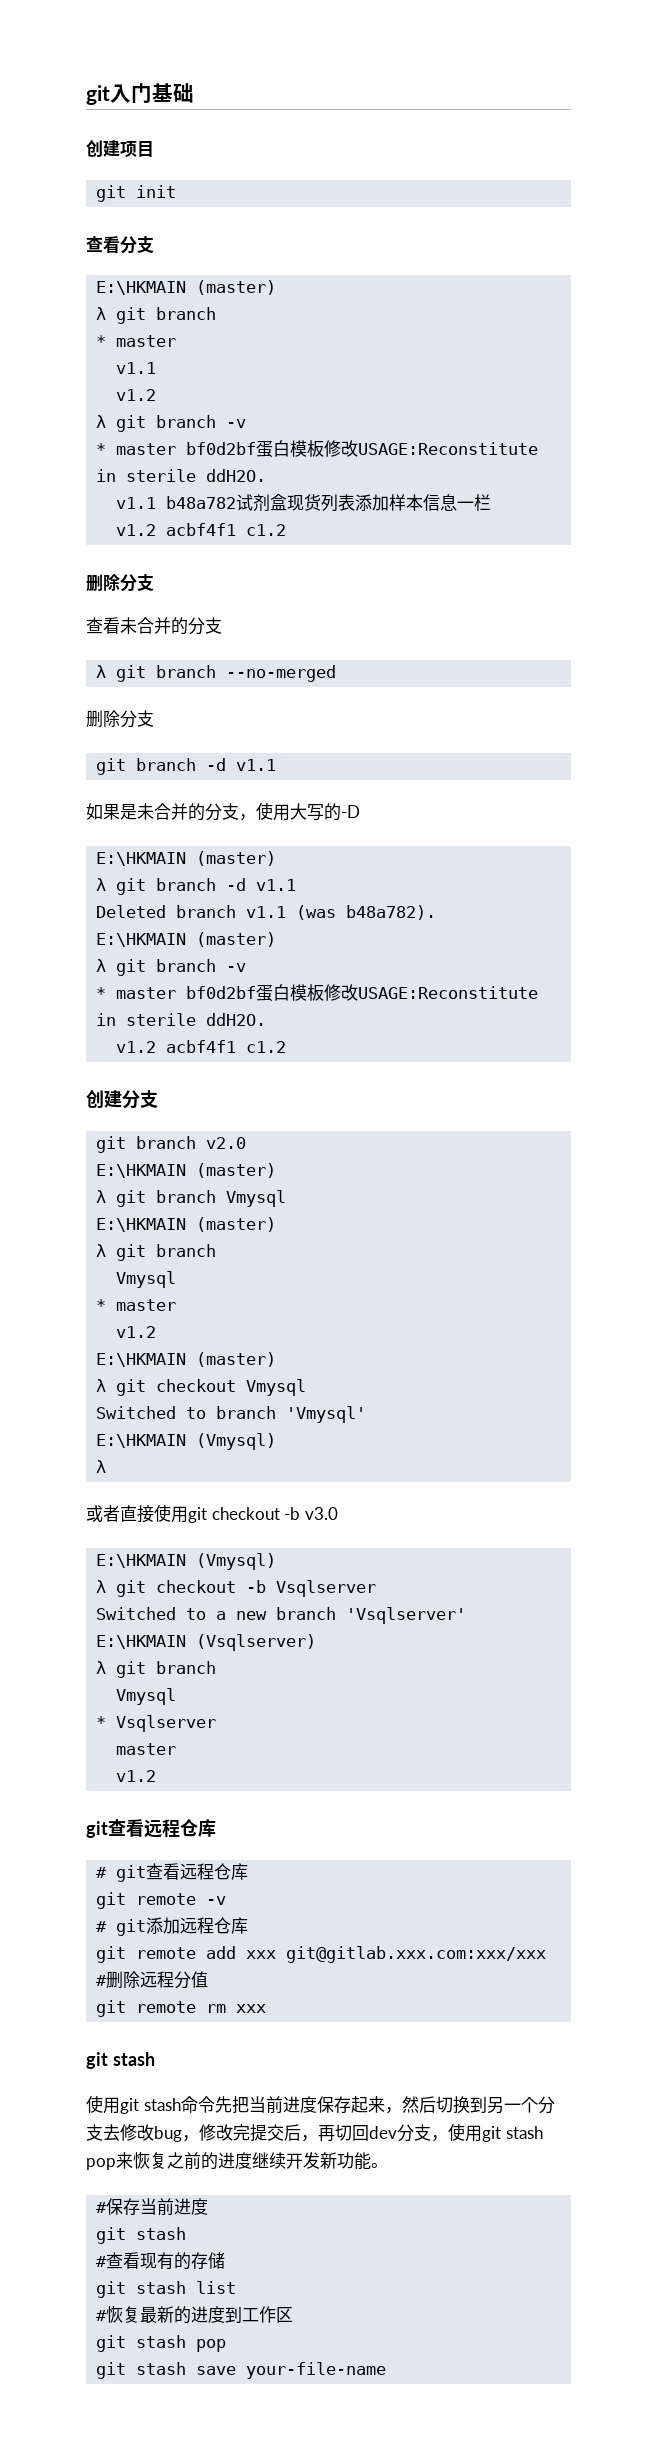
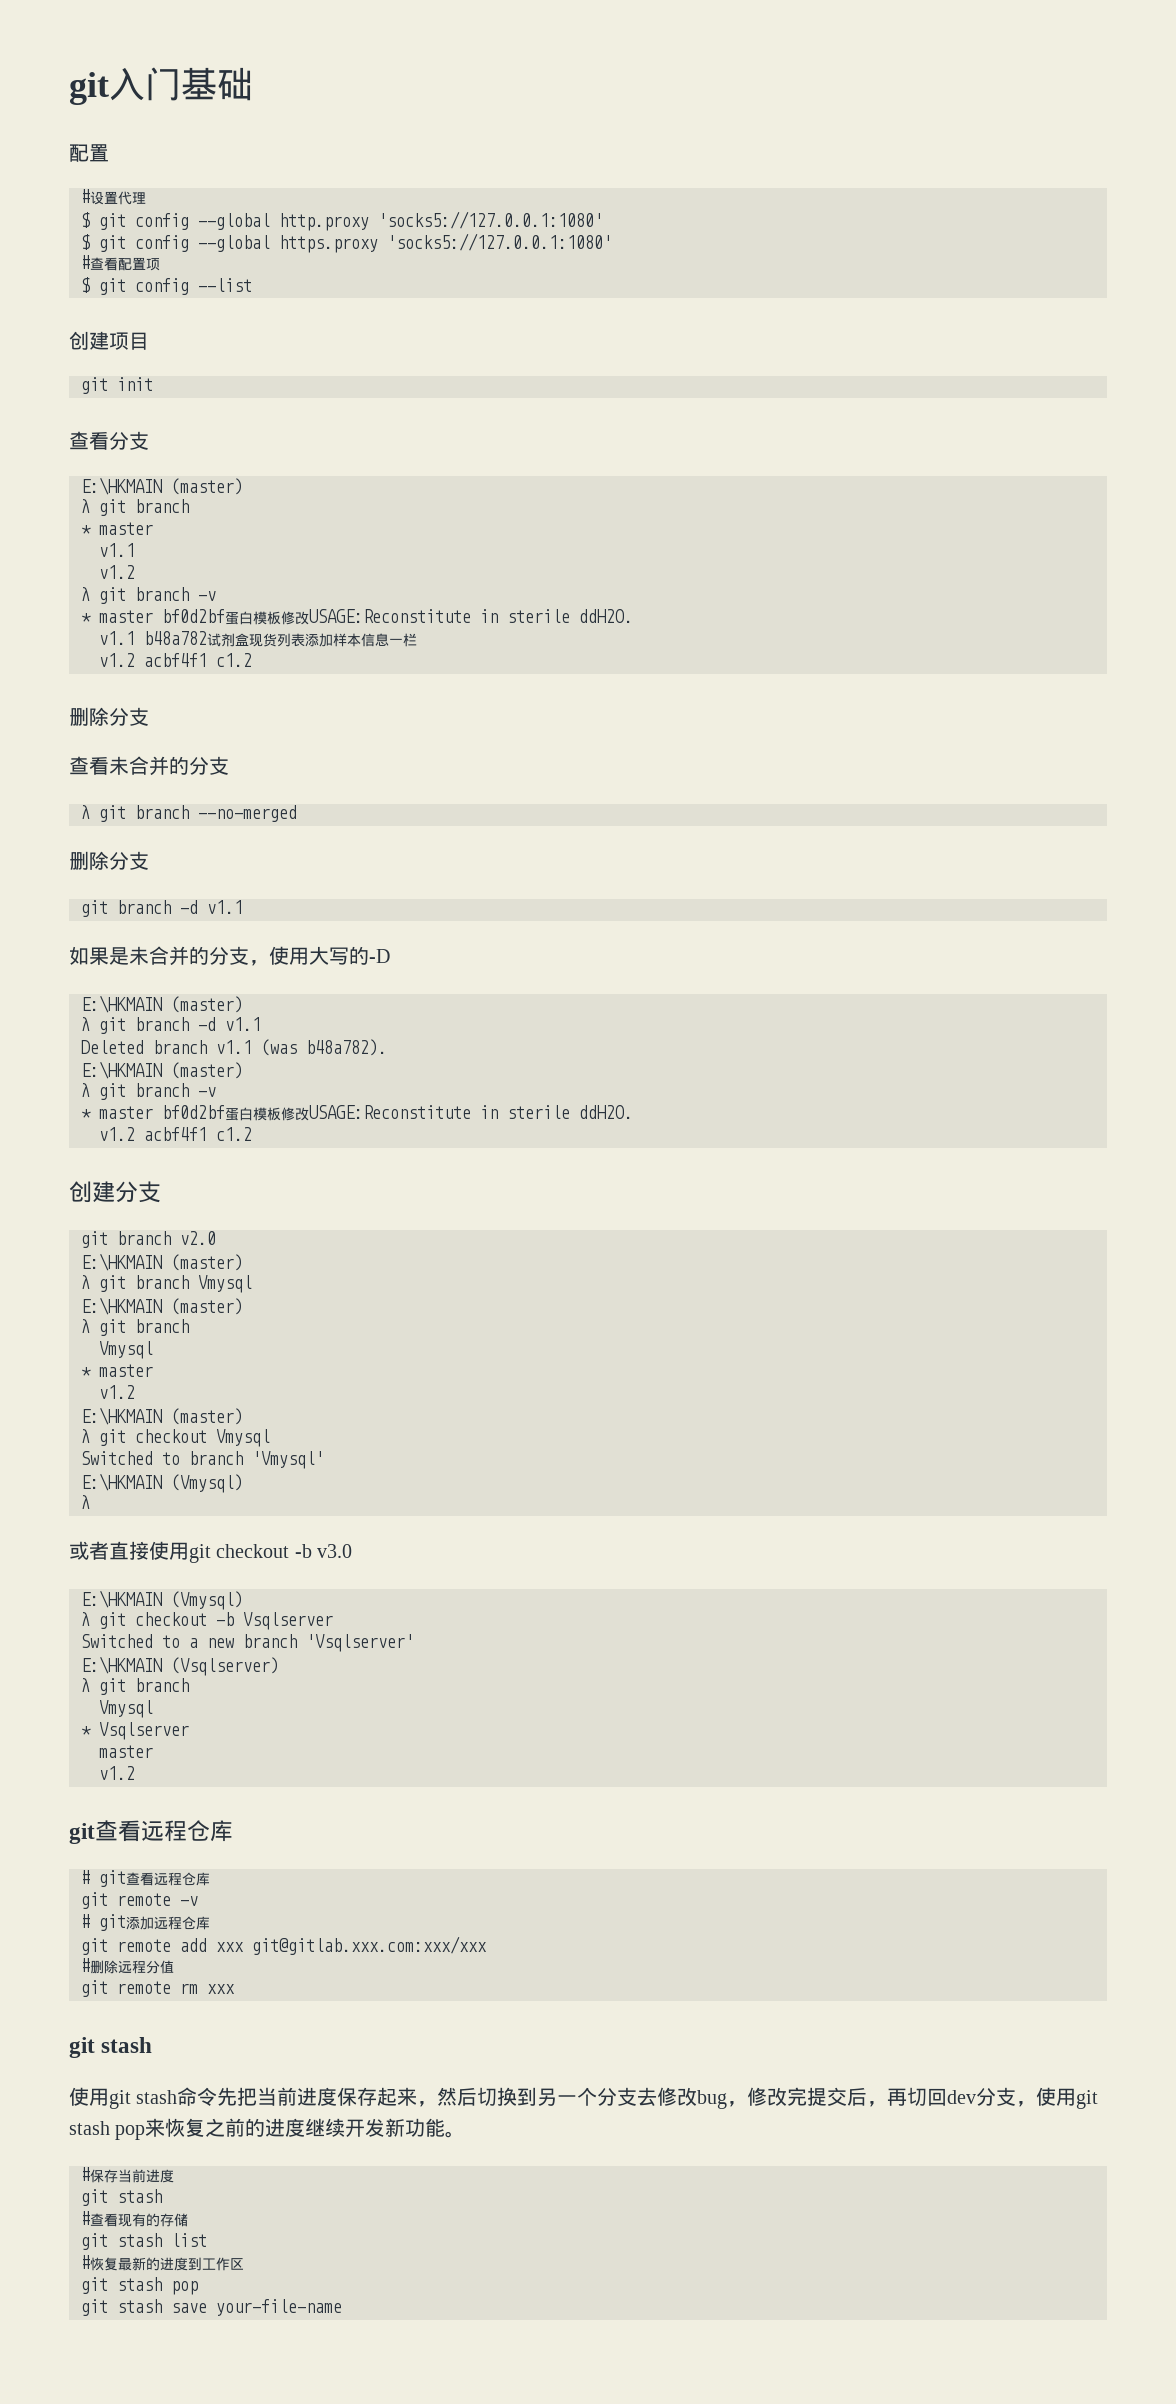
(194, 93) none -> [69,144,109,162] [81,189,146,205] [81,211,603,231] [81,233,612,253] [81,255,160,271] [81,277,252,295] // 配置 // #设置代理 // $ git config --global http.proxy 'socks5://127.0.0.1:1080' // $ git config --global https.proxy 'socks5://127.0.0.1:1080' // #查看配置项 // $ git config --list

